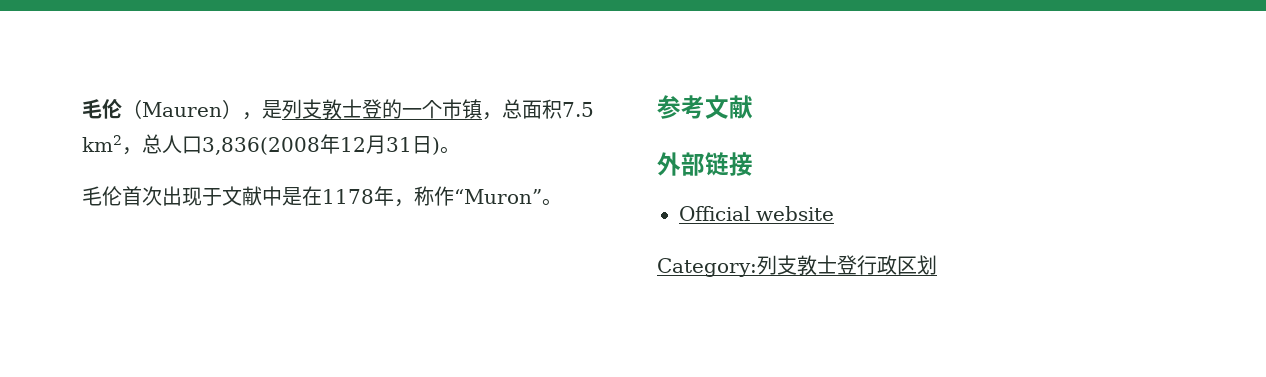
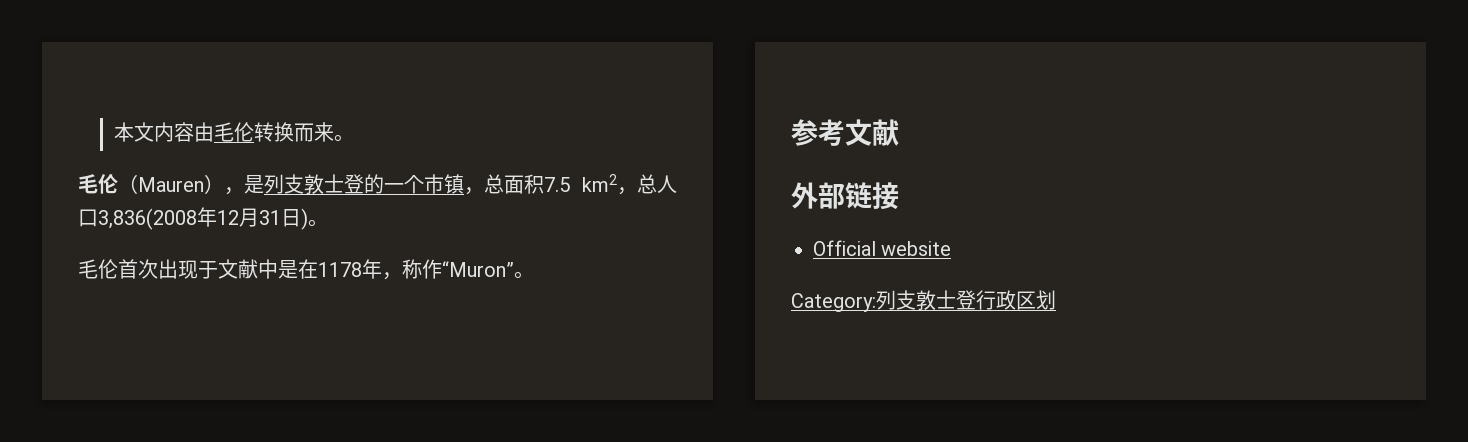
(82, 109) none -> [114,122,355,142] 本文内容由毛伦转换而来。 //

